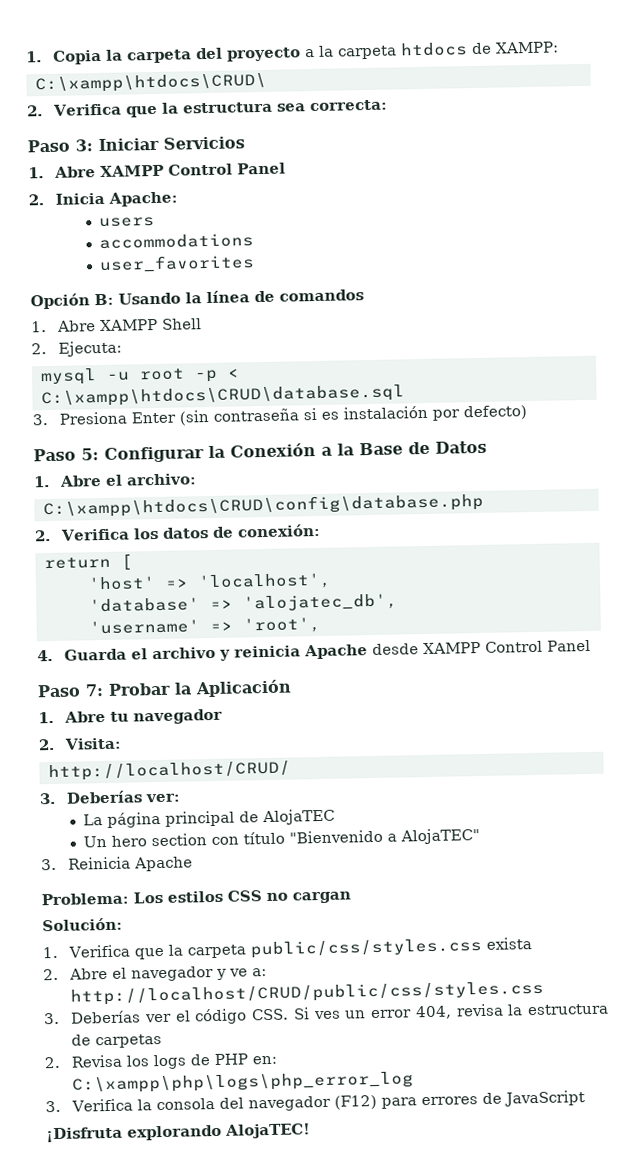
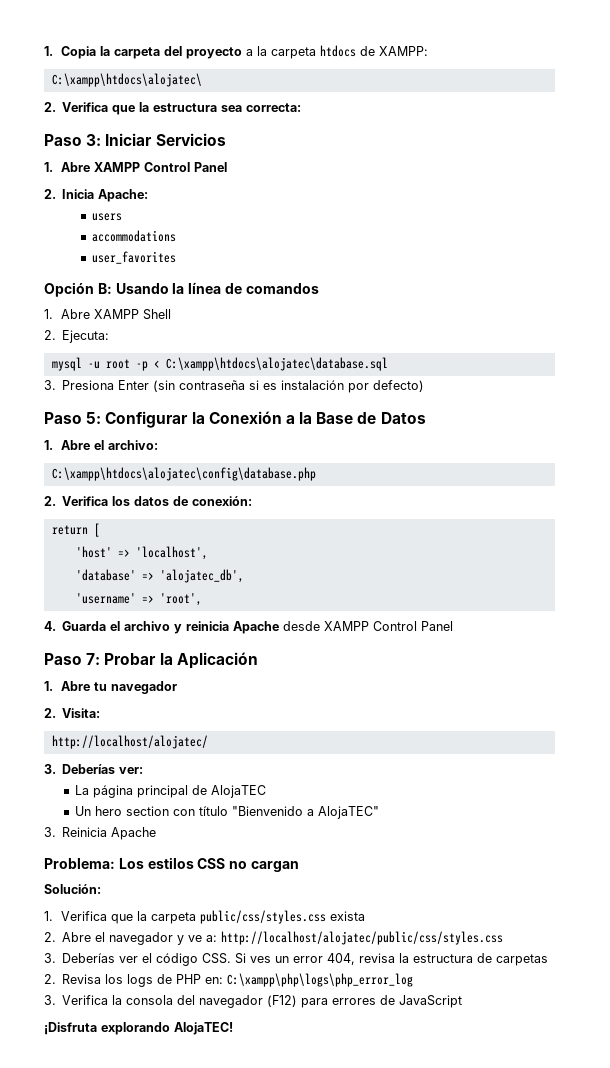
[34,72,267,94] C:\xampp\htdocs\CRUD\ -> [51,73,202,87] C:\xampp\htdocs\alojatec\
[40,384,405,408] C:\xampp\htdocs\CRUD\database.sql -> [165,357,388,371] C:\xampp\htdocs\alojatec\database.sql
[42,492,484,519] C:\xampp\htdocs\CRUD\config\database.php -> [51,467,316,481] C:\xampp\htdocs\alojatec\config\database.php
[47,760,291,782] http://localhost/CRUD/ -> [51,735,208,749] http://localhost/alojatec/
[70,980,545,1006] http://localhost/CRUD/public/css/styles.css -> [221,931,504,945] http://localhost/alojatec/public/css/styles.css

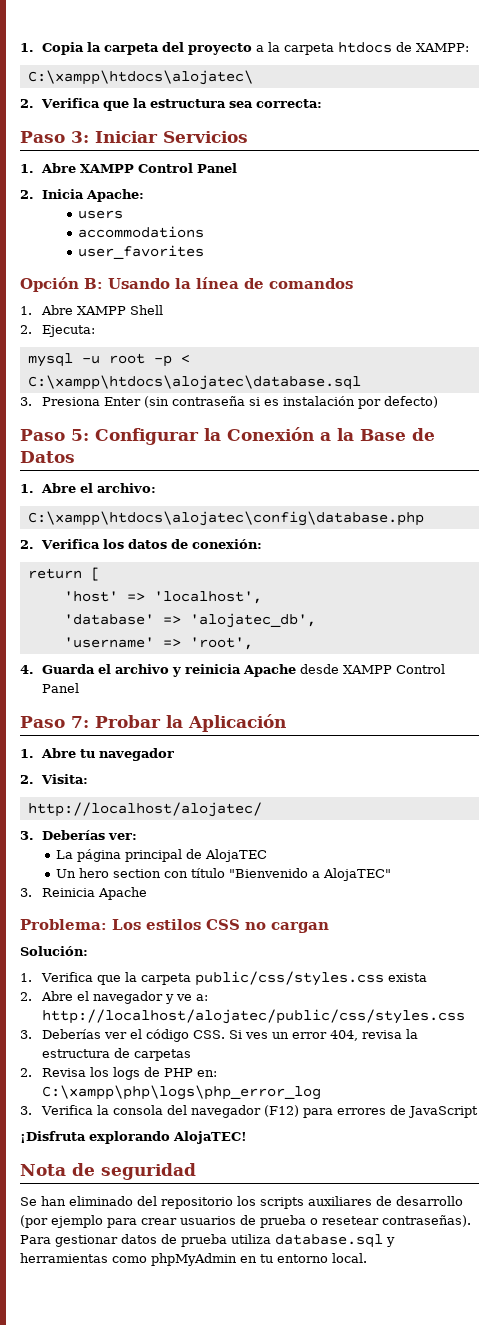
(233, 1028) none -> [20,1163,196,1180] [20,1196,463,1209] [20,1215,471,1228] [20,1234,395,1248] [20,1253,367,1266] // Nota de seguridad // Se han eliminado del repositorio los scripts auxiliares de desarrollo (por ejemplo para crear usuarios de prueba o resetear contraseñas). Para gestionar datos de prueba utiliza database.sql y herramientas como phpMyAdmin en tu entorno local.

